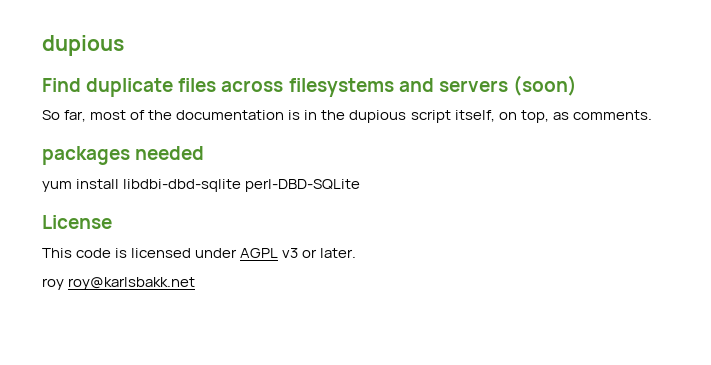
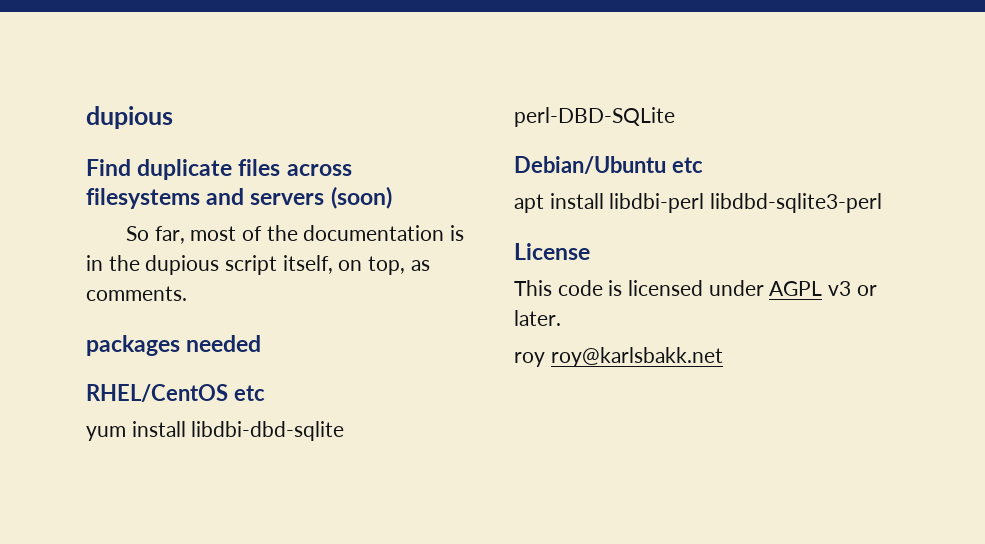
(205, 153) none -> [86,384,265,402] // RHEL/CentOS etc
(361, 185) none -> [514,156,703,174] [514,193,883,213] // Debian/Ubuntu etc // apt install libdbi-perl libdbd-sqlite3-perl

